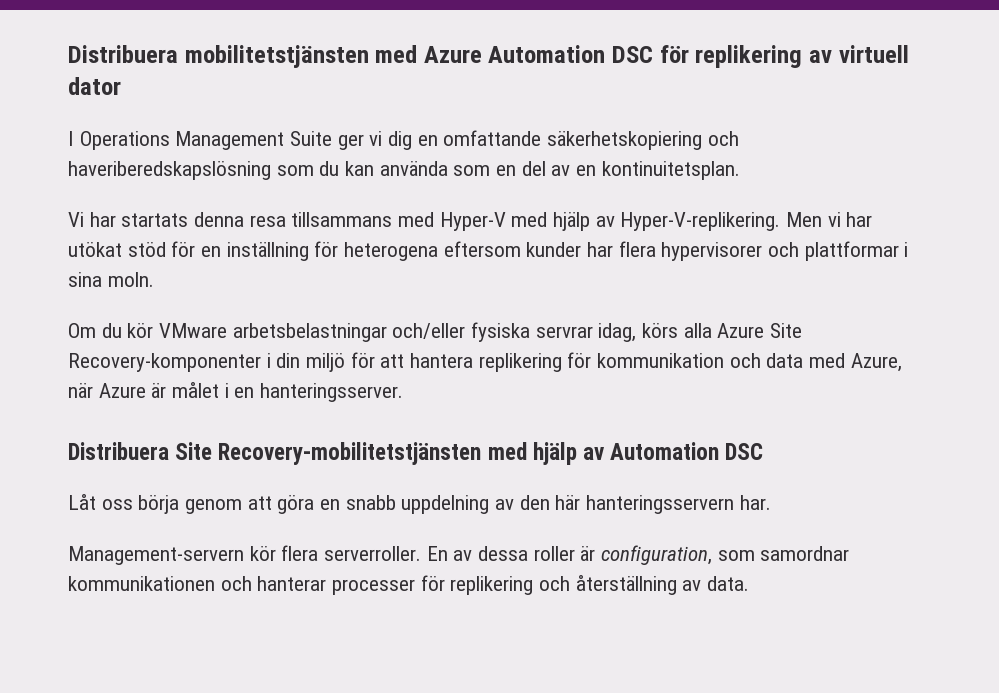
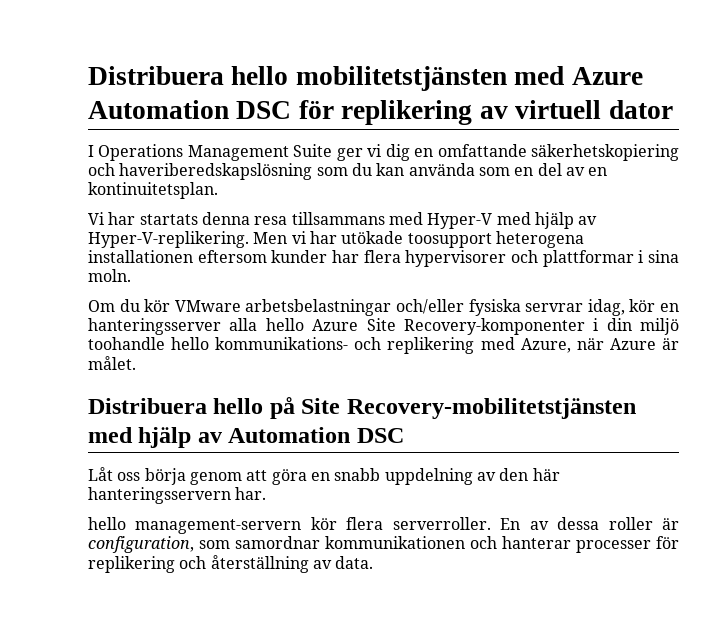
[68,45,178,63] Distribuera -> [88,66,289,85] Distribuera hello
[68,241,439,261] utökat stöd för en inställning för heterogena -> [341,231,584,248] [88,250,193,263] utökade toosupport heterogena installationen
[642,323,712,338] körs alla -> [629,299,680,312] [88,318,304,335] kör en hanteringsserver alla hello
[350,352,804,372] för att hantera replikering för kommunikation och data -> [88,337,475,354] toohandle hello kommunikations- och replikering
[172,382,404,402] [68,442,169,460] målet i en hanteringsserver. // Distribuera -> [88,356,136,370] [88,397,295,419] målet. // Distribuera hello på
[68,546,244,565] Management-servern -> [88,517,302,534] hello management-servern

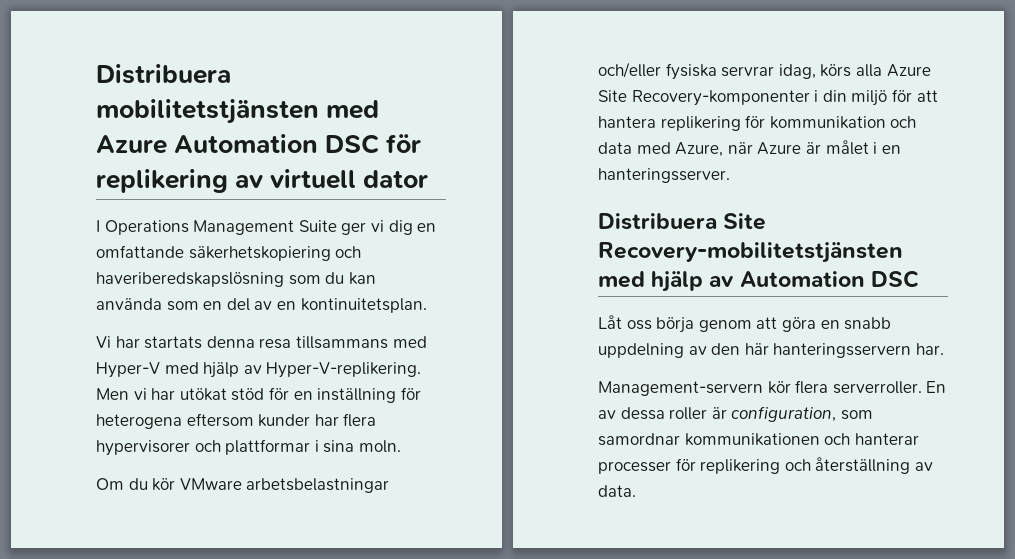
[88,66,289,85] Distribuera hello -> [96,64,231,84] Distribuera
[341,231,584,248] [88,250,193,263] utökade toosupport heterogena installationen -> [179,387,421,403] [96,414,182,429] utökat stöd för en inställning för heterogena
[629,299,680,312] [88,318,304,335] kör en hanteringsserver alla hello -> [820,64,882,77] körs alla
[88,337,475,354] toohandle hello kommunikations- och replikering -> [891,89,938,102] [598,115,917,131] [598,142,632,154] för att hantera replikering för kommunikation och data
[88,356,136,370] [88,397,295,419] målet. // Distribuera hello på -> [825,140,901,155] [598,168,730,183] [598,213,717,230] målet i en hanteringsserver. // Distribuera
[88,517,302,534] hello management-servern -> [598,381,763,396] Management-servern

